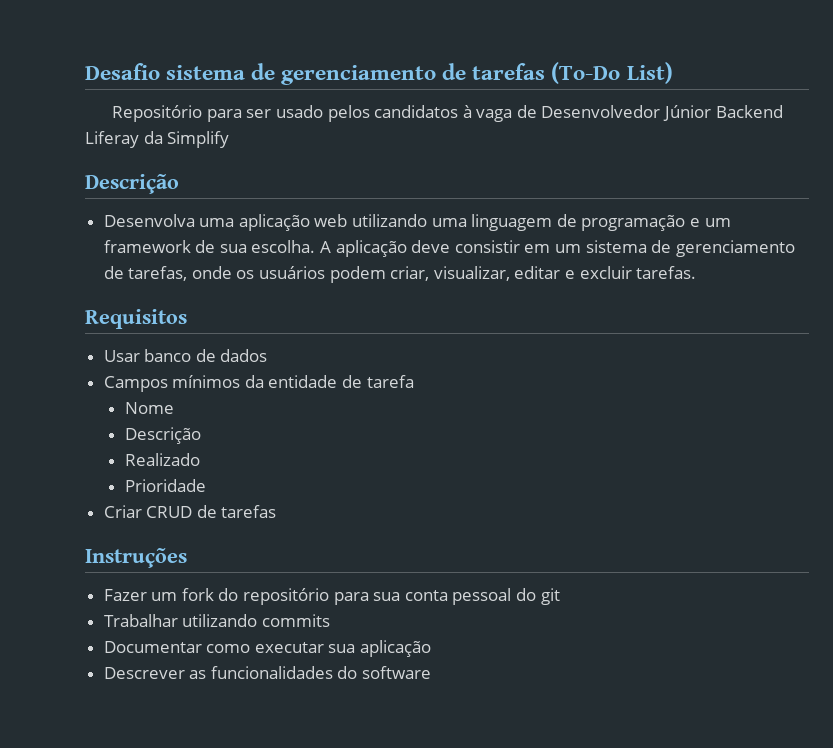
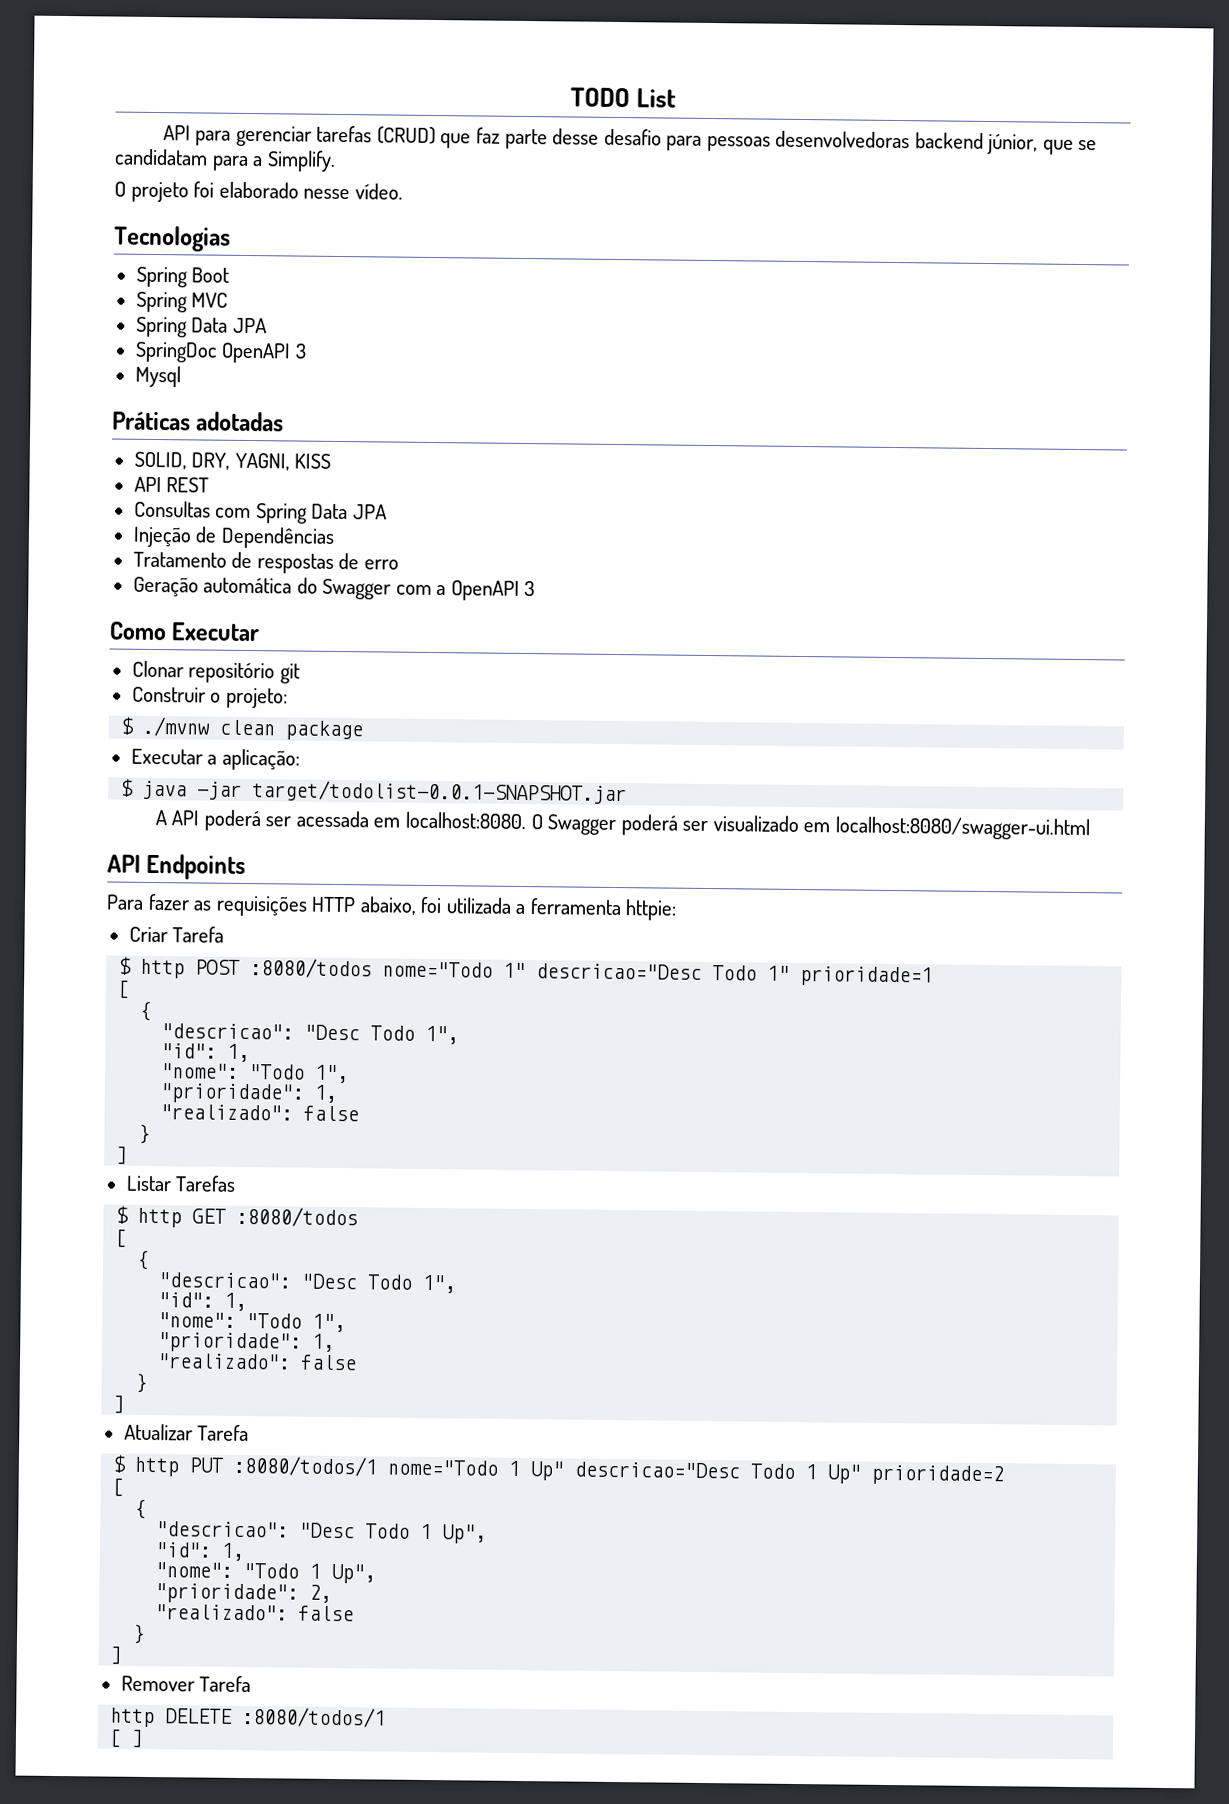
[85,62,673,85] [112,105,783,122] [85,131,230,148] [85,174,179,194] [103,214,731,231] [103,240,795,257] [103,266,697,283] [85,309,187,329] [103,349,268,362] [103,375,414,392] [124,402,174,414] [124,427,201,444] [124,453,200,466] [124,479,206,492] [103,505,277,518] [85,548,187,568] [103,588,560,605] [103,614,330,627] [103,640,432,657] [103,666,432,679] Desafio sistema de gerenciamento de tarefas (To-Do List) // Repositório para ser usado pelos candidatos à vaga de Desenvolvedor Júnior Backend Liferay da Simplify // Descrição // Desenvolva uma aplicação web utilizando uma linguagem de programação e um framework de sua escolha. A aplicação deve consistir em um sistema de gerenciamento de tarefas, onde os usuários podem criar, visualizar, editar e excluir tarefas. // Requisitos // Usar banco de dados // Campos mínimos da entidade de tarefa // Nome // Descrição // Realizado // Prioridade // Criar CRUD de tarefas // Instruções // Fazer um fork do repositório para sua conta pessoal do git // Trabalhar utilizando commits // Documentar como executar sua aplicação // Descrever as funcionalidades do software -> [569,87,677,108] [162,125,1098,155] [114,148,336,172] [114,181,403,203] [114,225,231,252] [135,266,230,288] [135,291,229,313] [135,316,267,338] [134,341,307,364] [134,365,181,388] [112,411,285,432] [133,451,332,471] [133,476,210,493] [133,500,387,524] [132,526,335,549] [132,551,399,574] [132,576,536,601] [109,621,260,642] [131,660,300,684] [131,686,288,709] [120,716,364,741] [130,748,300,771] [120,778,628,805] [154,809,1090,841] [107,853,247,881] [106,893,678,921] [128,926,225,943] [118,956,934,987] [117,979,131,999] [139,1000,152,1021] [161,1023,460,1045] [161,1043,251,1063] [161,1063,350,1084] [160,1083,339,1104] [160,1104,360,1122] [138,1123,151,1144] [116,1145,129,1165] [125,1175,237,1192] [115,1205,359,1228] [115,1228,128,1248] [136,1249,150,1270] [158,1272,457,1294] [158,1292,248,1312] [158,1312,347,1333] [158,1332,336,1353] [157,1353,358,1371] [135,1372,148,1393] [113,1394,126,1414] [123,1423,250,1442] [112,1454,1005,1486] [112,1477,125,1497] [134,1498,147,1519] [156,1521,488,1544] [155,1542,246,1562] [155,1562,377,1584] [155,1583,333,1604] [155,1604,355,1622] [132,1623,146,1644] [110,1645,123,1665] [120,1675,252,1693] [110,1707,387,1728] [109,1728,145,1748] TODO List // API para gerenciar tarefas (CRUD) que faz parte desse desafio para pessoas desenvolvedoras backend júnior, que se candidatam para a Simplify. // O projeto foi elaborado nesse vídeo. // Tecnologias // Spring Boot // Spring MVC // Spring Data JPA // SpringDoc OpenAPI 3 // Mysql // Práticas adotadas // SOLID, DRY, YAGNI, KISS // API REST // Consultas com Spring Data JPA // Injeção de Dependências // Tratamento de respostas de erro // Geração automática do Swagger com a OpenAPI 3 // Como Executar // Clonar repositório git // Construir o projeto: // $ ./mvnw clean package // Executar a aplicação: // $ java -jar target/todolist-0.0.1-SNAPSHOT.jar // A API poderá ser acessada em localhost:8080. O Swagger poderá ser visualizado em localhost:8080/swagger-ui.html // API Endpoints // Para fazer as requisições HTTP abaixo, foi utilizada a ferramenta httpie: // Criar Tarefa // $ http POST :8080/todos nome="Todo 1" descricao="Desc Todo 1" prioridade=1 // [ // { // "descricao": "Desc Todo 1", // "id": 1, // "nome": "Todo 1", // "prioridade": 1, // "realizado": false // } // ] // Listar Tarefas // $ http GET :8080/todos // [ // { // "descricao": "Desc Todo 1", // "id": 1, // "nome": "Todo 1", // "prioridade": 1, // "realizado": false // } // ] // Atualizar Tarefa // $ http PUT :8080/todos/1 nome="Todo 1 Up" descricao="Desc Todo 1 Up" prioridade=2 // [ // { // "descricao": "Desc Todo 1 Up", // "id": 1, // "nome": "Todo 1 Up", // "prioridade": 2, // "realizado": false // } // ] // Remover Tarefa // http DELETE :8080/todos/1 // [ ]

